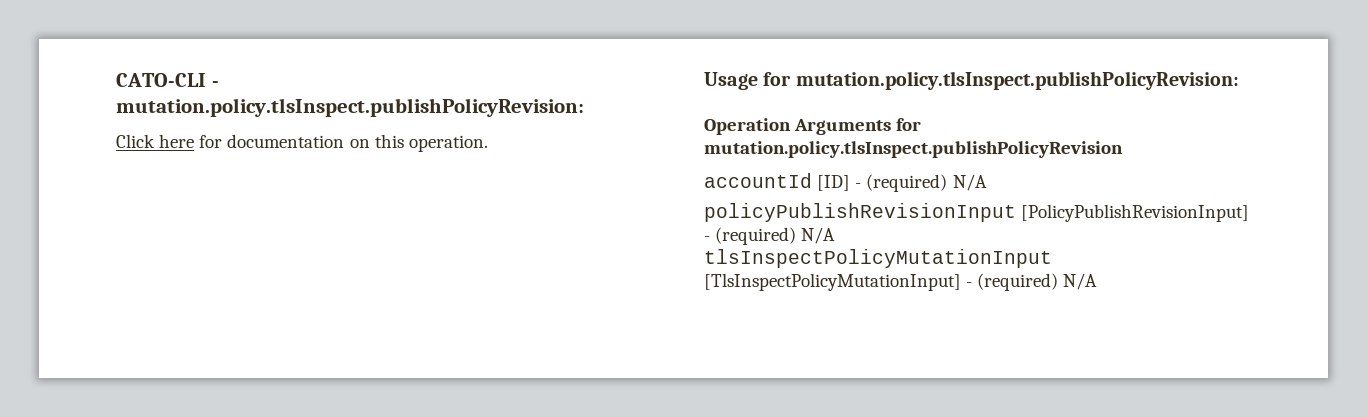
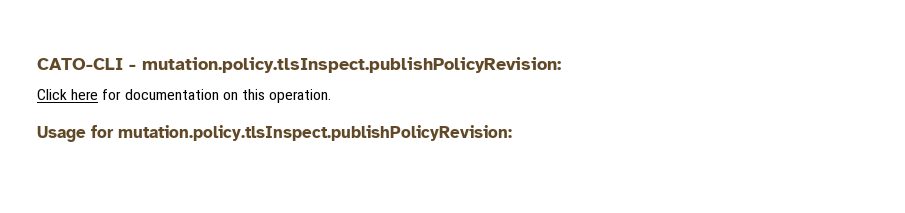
[704,118,922,135] [704,141,1123,158] [704,173,987,192] [704,203,1250,222] [704,227,836,245] [704,249,1052,268] [704,273,1098,291] // Operation Arguments for mutation.policy.tlsInspect.publishPolicyRevision // accountId [ID] - (required) N/A // policyPublishRevisionInput [PolicyPublishRevisionInput] - (required) N/A // tlsInspectPolicyMutationInput [TlsInspectPolicyMutationInput] - (required) N/A -> (512, 133) none

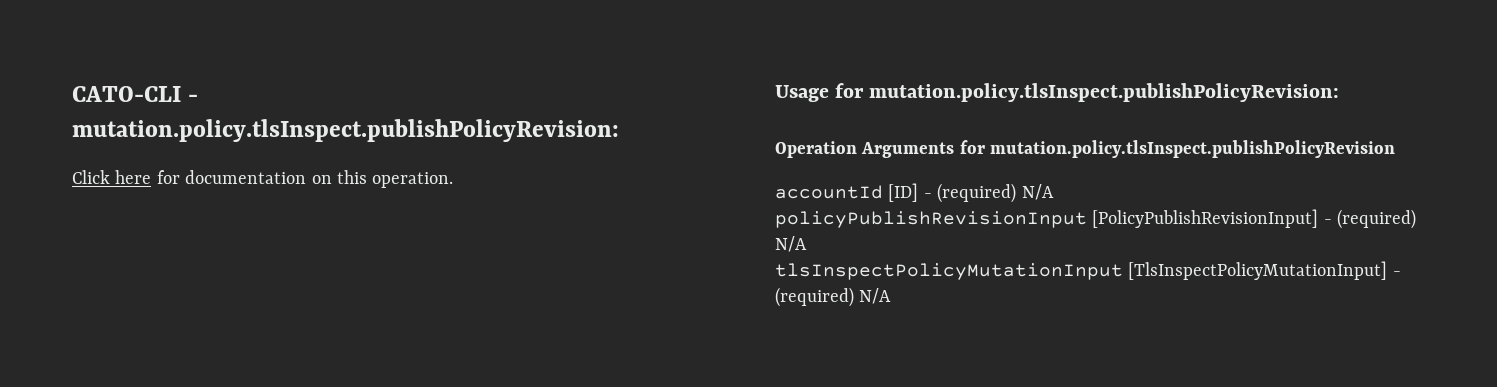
(512, 133) none -> [775,140,1396,158] [775,183,1054,203] [775,209,1417,229] [775,236,807,252] [775,261,1401,280] [775,287,892,307] // Operation Arguments for mutation.policy.tlsInspect.publishPolicyRevision // accountId [ID] - (required) N/A // policyPublishRevisionInput [PolicyPublishRevisionInput] - (required) N/A // tlsInspectPolicyMutationInput [TlsInspectPolicyMutationInput] - (required) N/A

